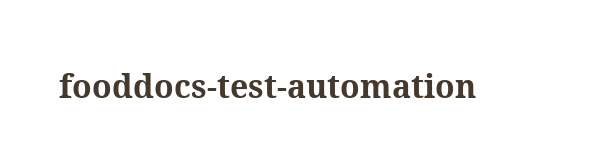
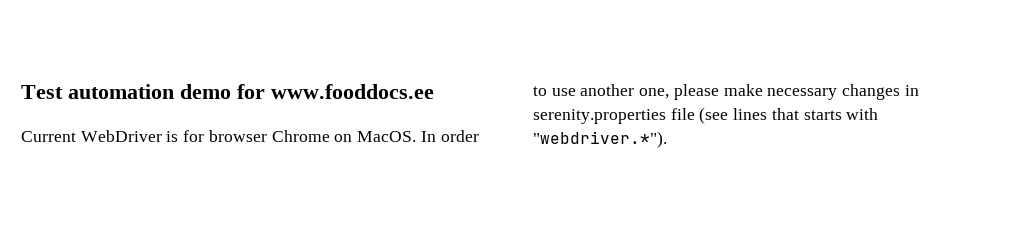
[59,73,476,98] fooddocs-test-automation -> [21,84,434,99] [21,130,479,142] [533,84,919,100] [533,107,879,124] [533,131,667,148] Test automation demo for www.fooddocs.ee // Current WebDriver is for browser Chrome on MacOS. In order to use another one, please make necessary changes in serenity.properties file (see lines that starts with "webdriver.*").

